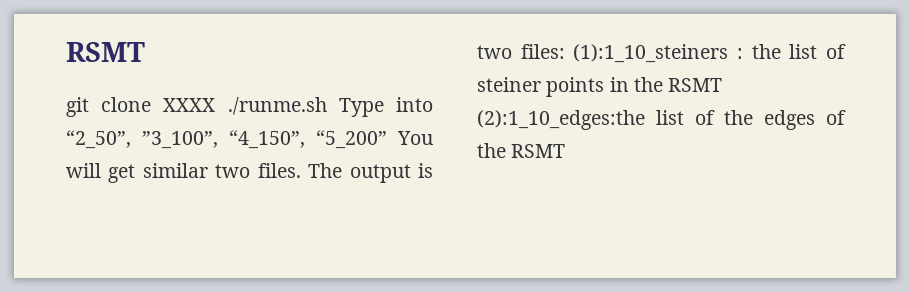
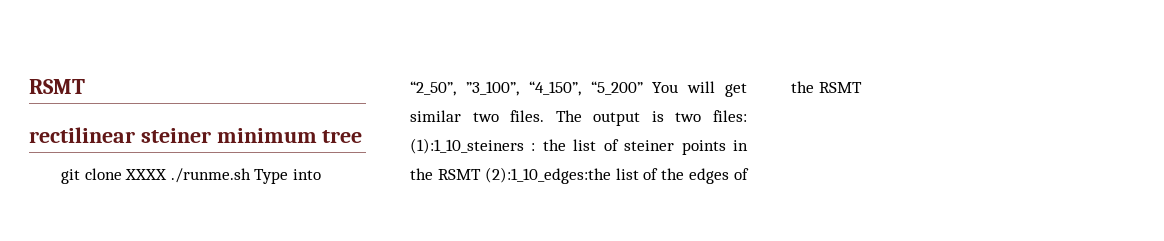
[66,42,145,62] RSMT -> [29,79,85,94] [29,127,363,143] RSMT // rectilinear steiner minimum tree

